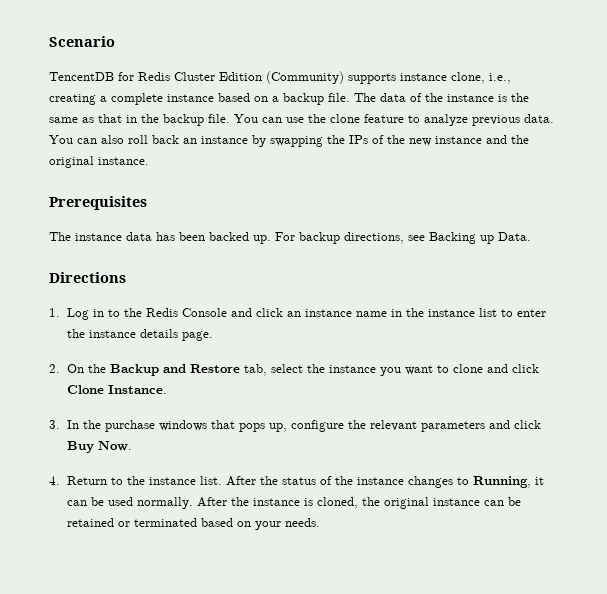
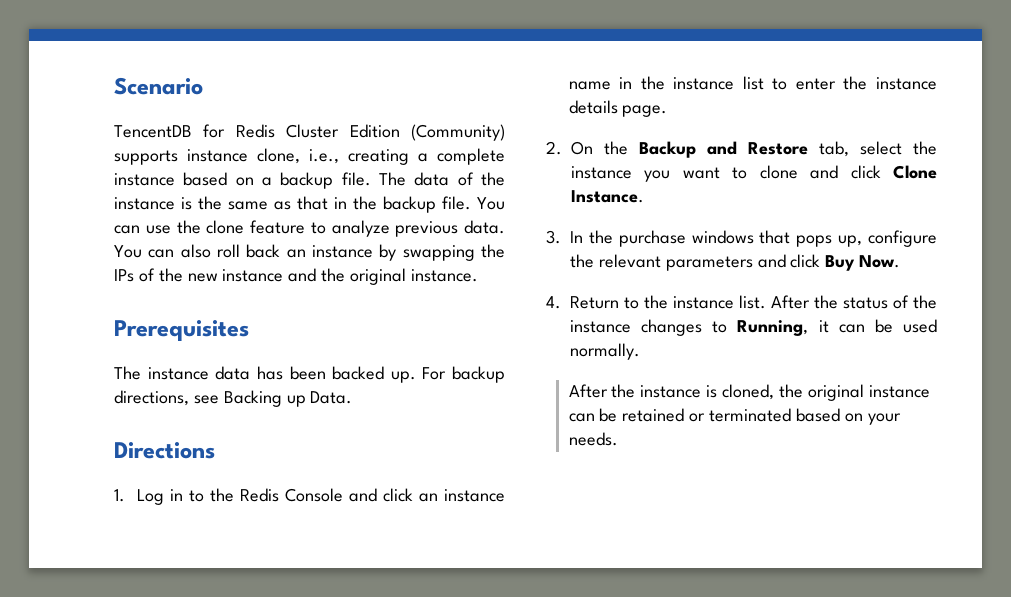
(193, 503) none -> (640, 351) //

